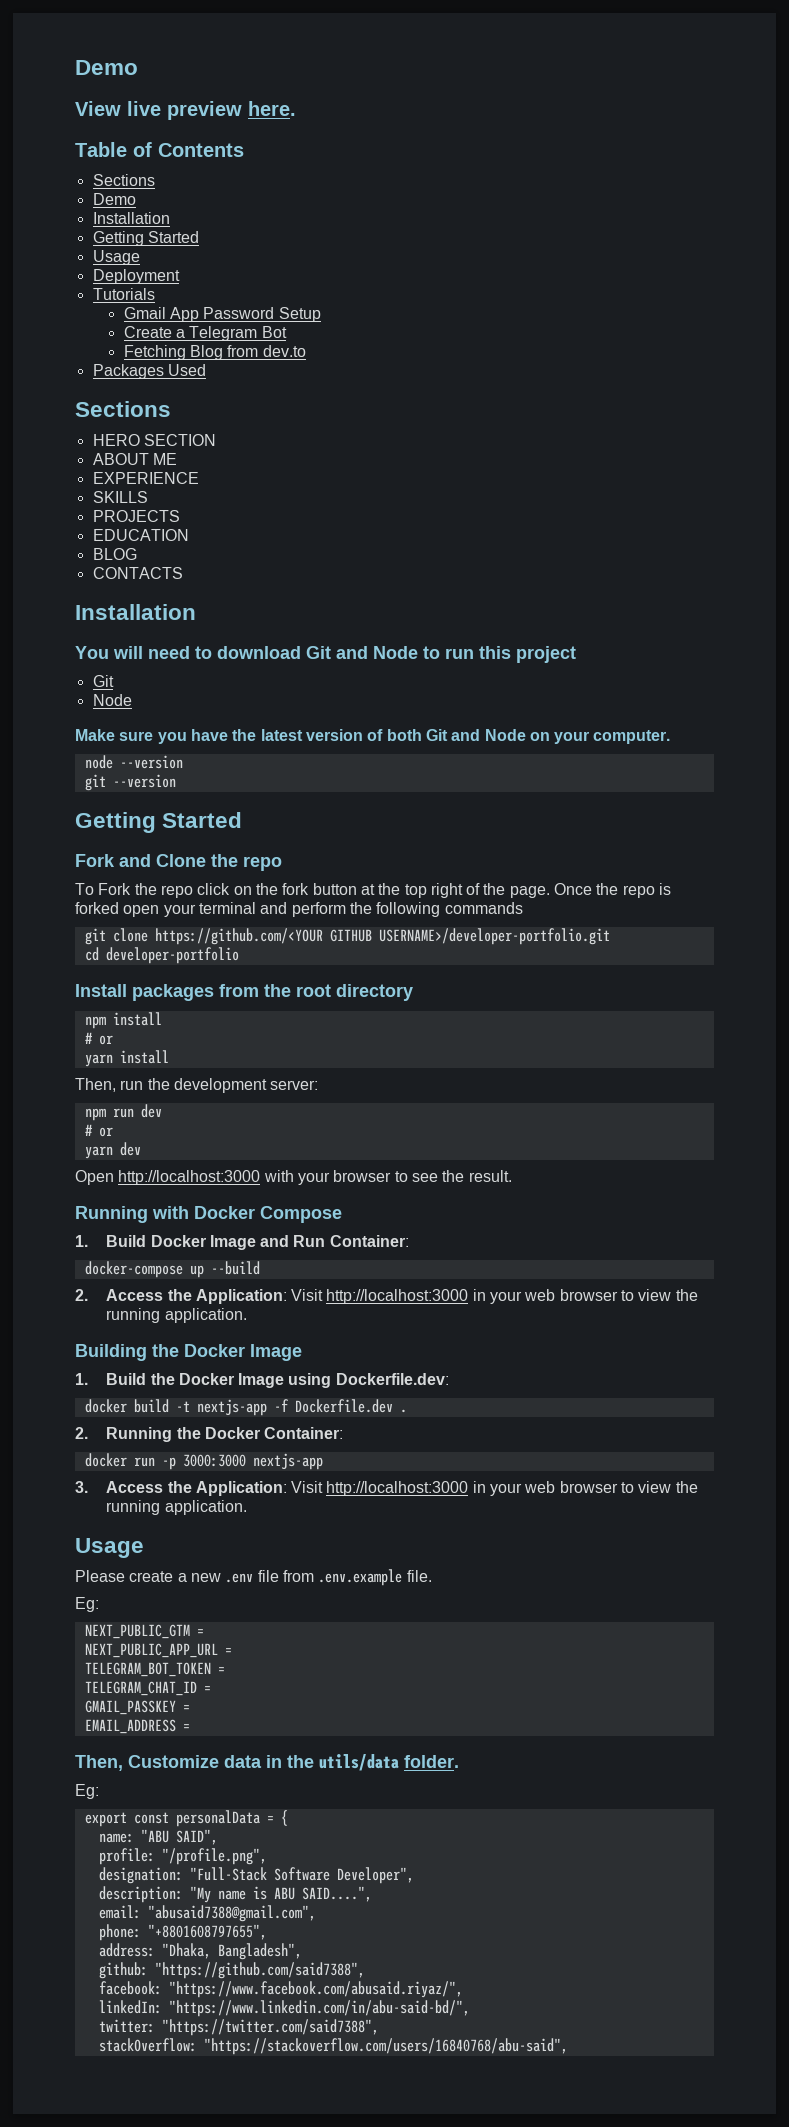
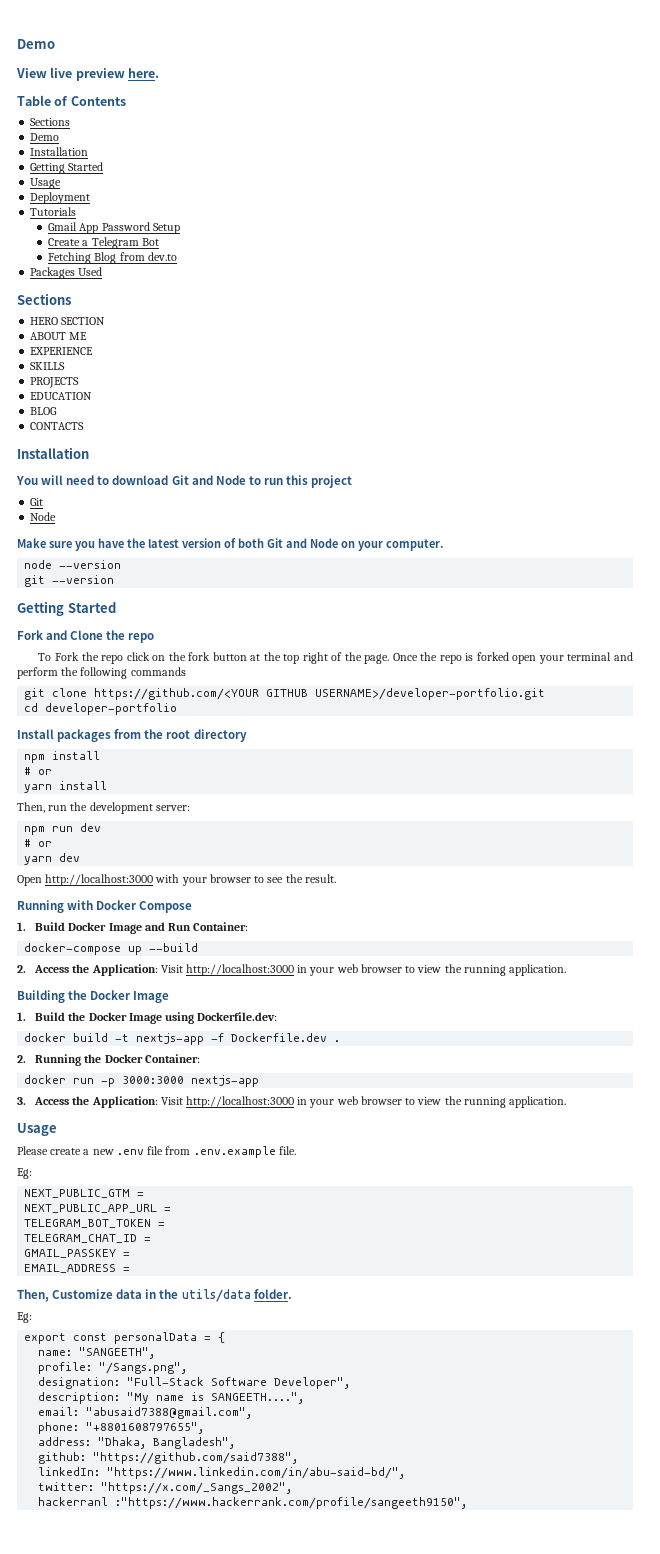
[140,1829,218,1845] "ABU SAID", -> [79,1347,156,1359] "SANGEETH",
[161,1848,267,1865] "/profile.png", -> [99,1362,188,1374] "/Sangs.png",
[273,1886,372,1902] ABU SAID....", -> [211,1392,305,1404] SANGEETH....",
[98,1981,463,1998] // facebook: "https://www.facebook.com/abusaid.riyaz/", -> (299, 1458) none
[161,2019,379,2036] [98,2038,568,2055] "https://twitter.com/said7388", // stackOverflow: "https://stackoverflow.com/users/16840768/abu-said", -> [101,1482,293,1494] [38,1497,468,1509] "https://x.com/_Sangs_2002", // hackerranl :"https://www.hackerrank.com/profile/sangeeth9150",

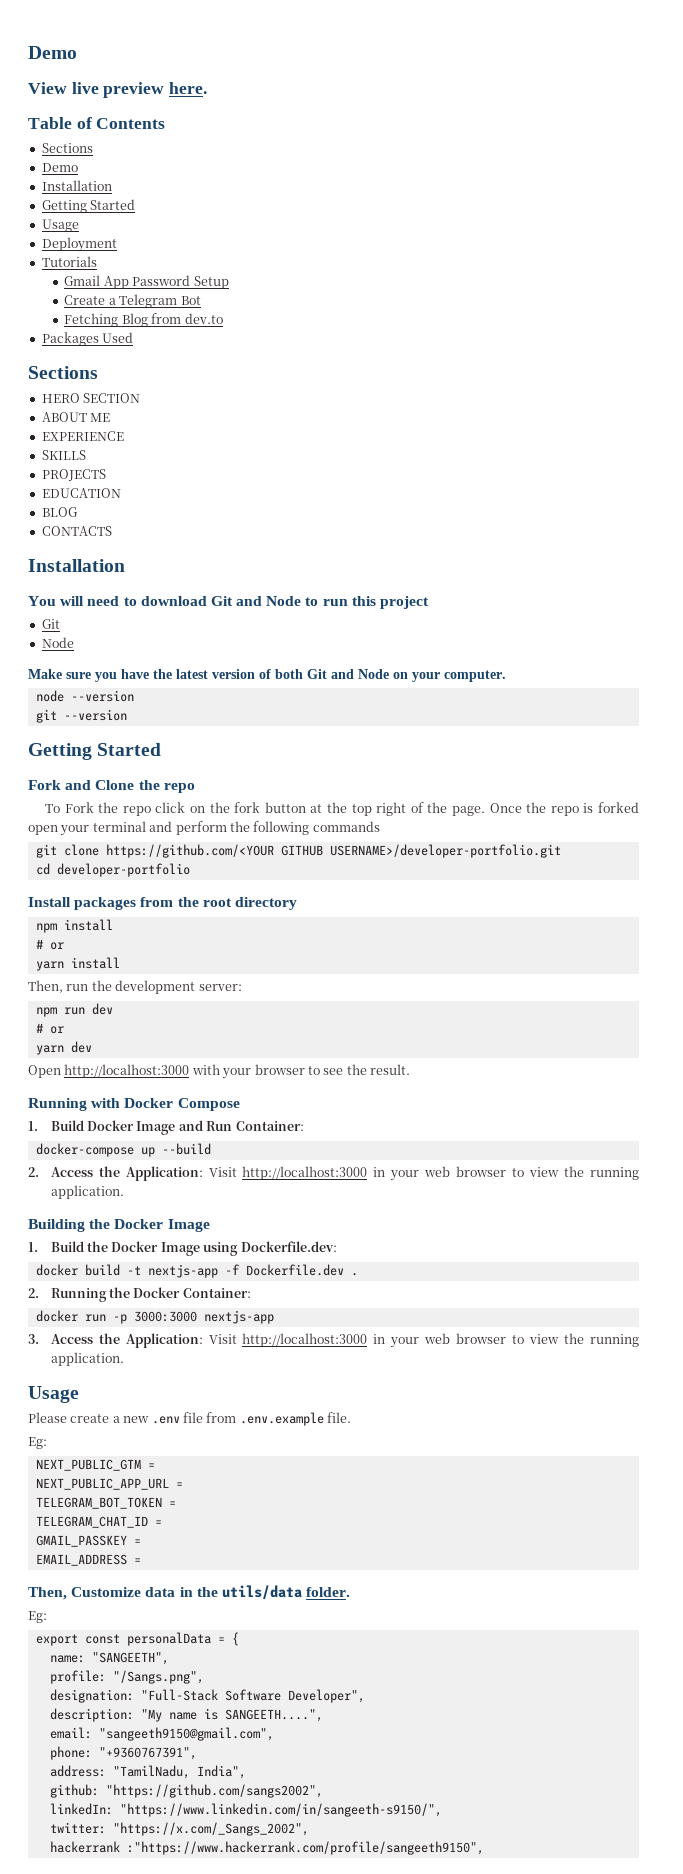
[86,1407,253,1419] "abusaid7388@gmail.com", -> [98,1727,274,1741] "sangeeth9150@gmail.com",
[86,1422,205,1434] "+8801608797655", -> [98,1747,197,1760] "+9360767391",
[98,1437,236,1449] "Dhaka, Bangladesh", -> [112,1765,246,1779] "TamilNadu, India",
[93,1452,299,1464] "https://github.com/said7388", -> [105,1784,323,1798] "https://github.com/sangs2002",
[107,1467,406,1479] "https://www.linkedin.com/in/abu-said-bd/", -> [119,1803,442,1817] "https://www.linkedin.com/in/sangeeth-s9150/",
[38,1497,109,1506] hackerranl -> [49,1841,120,1853] hackerrank

